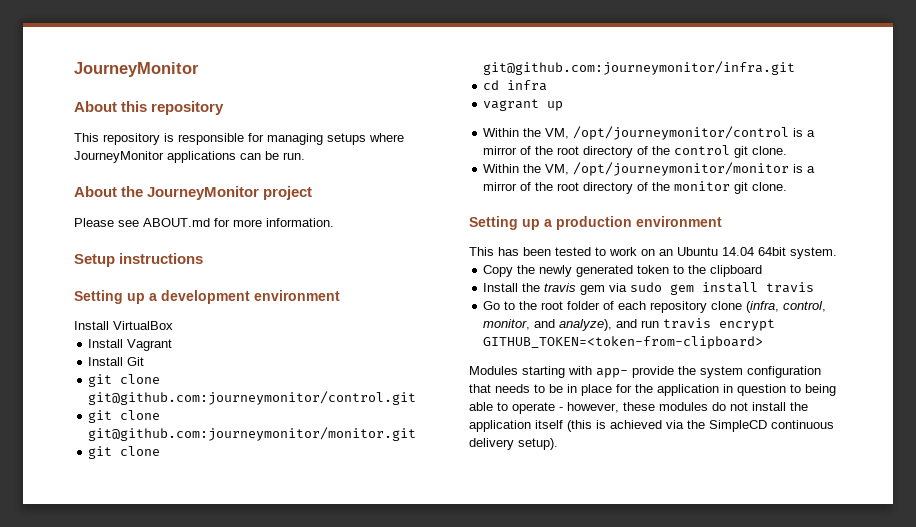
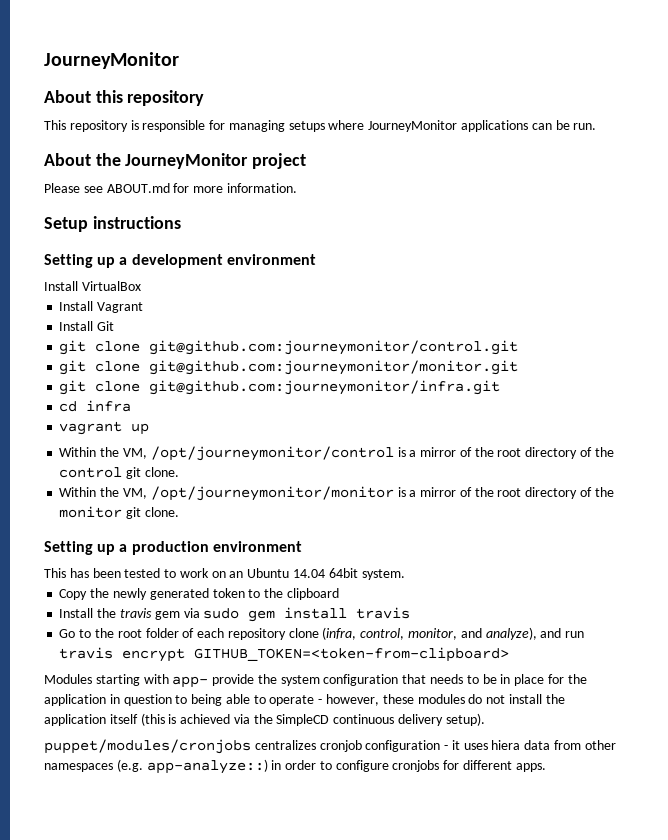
(558, 444) none -> [44,739,616,754] [44,759,546,774] // puppet/modules/cronjobs centralizes cronjob configuration - it uses hiera data from other namespaces (e.g. app-analyze::) in order to configure cronjobs for different apps.

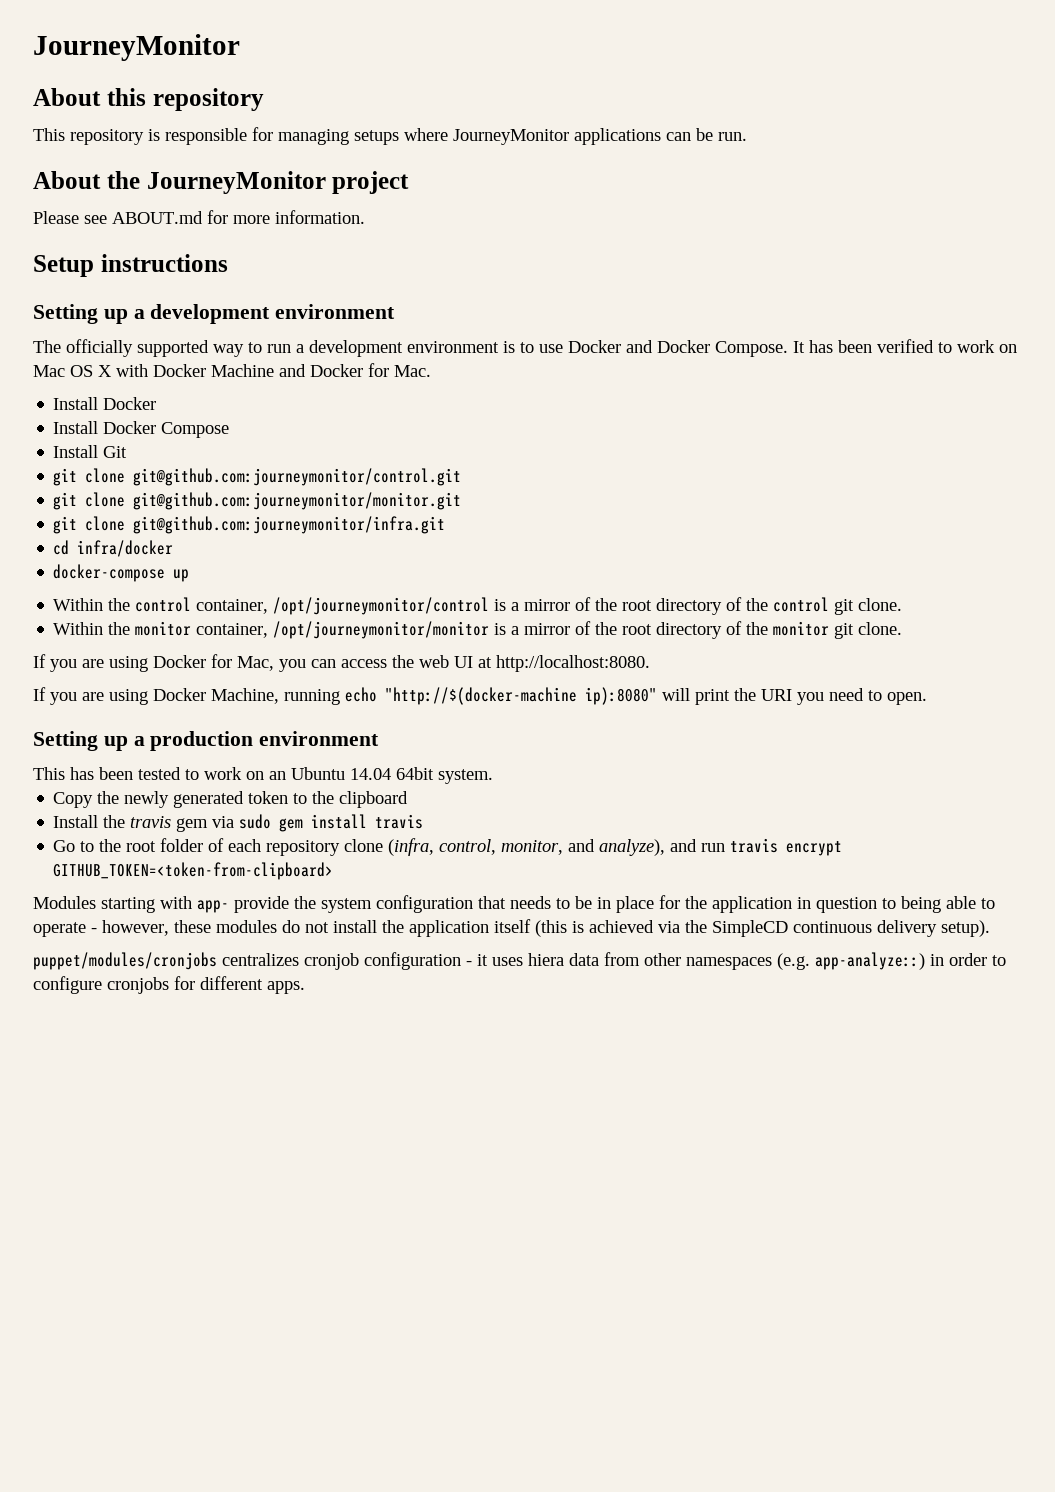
[44,281,141,291] [59,301,144,313] Install VirtualBox // Install Vagrant -> [33,339,1017,357] [33,363,431,377] [53,397,157,410] [53,421,230,438] The officially supported way to run a development environment is to use Docker and Docker Compose. It has been verified to work on Mac OS X with Docker Machine and Docker for Mac. // Install Docker // Install Docker Compose
[86,400,132,412] [59,421,123,435] infra // vagrant -> [77,540,174,557] [53,564,166,582] infra/docker // docker-compose
[122,448,147,459] VM, -> [135,597,269,614] control container,
[122,488,147,499] VM, -> [135,621,269,638] monitor container,
(179, 512) none -> [33,654,650,672] [33,687,927,705] // If you are using Docker for Mac, you can access the web UI at http://localhost:8080. // If you are using Docker Machine, running echo "http://$(docker-machine ip):8080" will print the URI you need to open.

